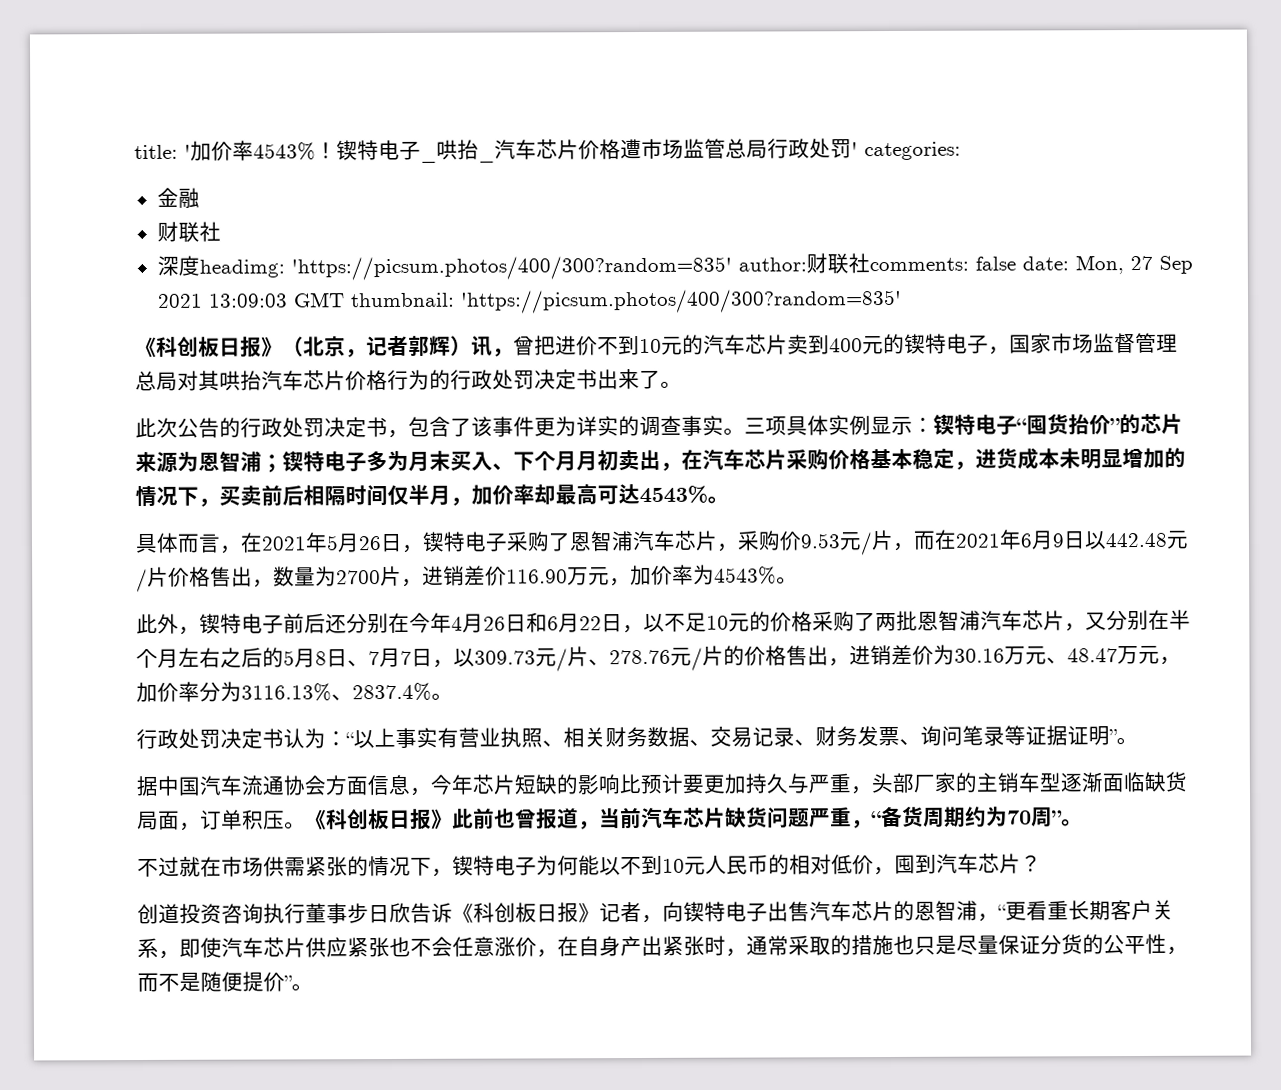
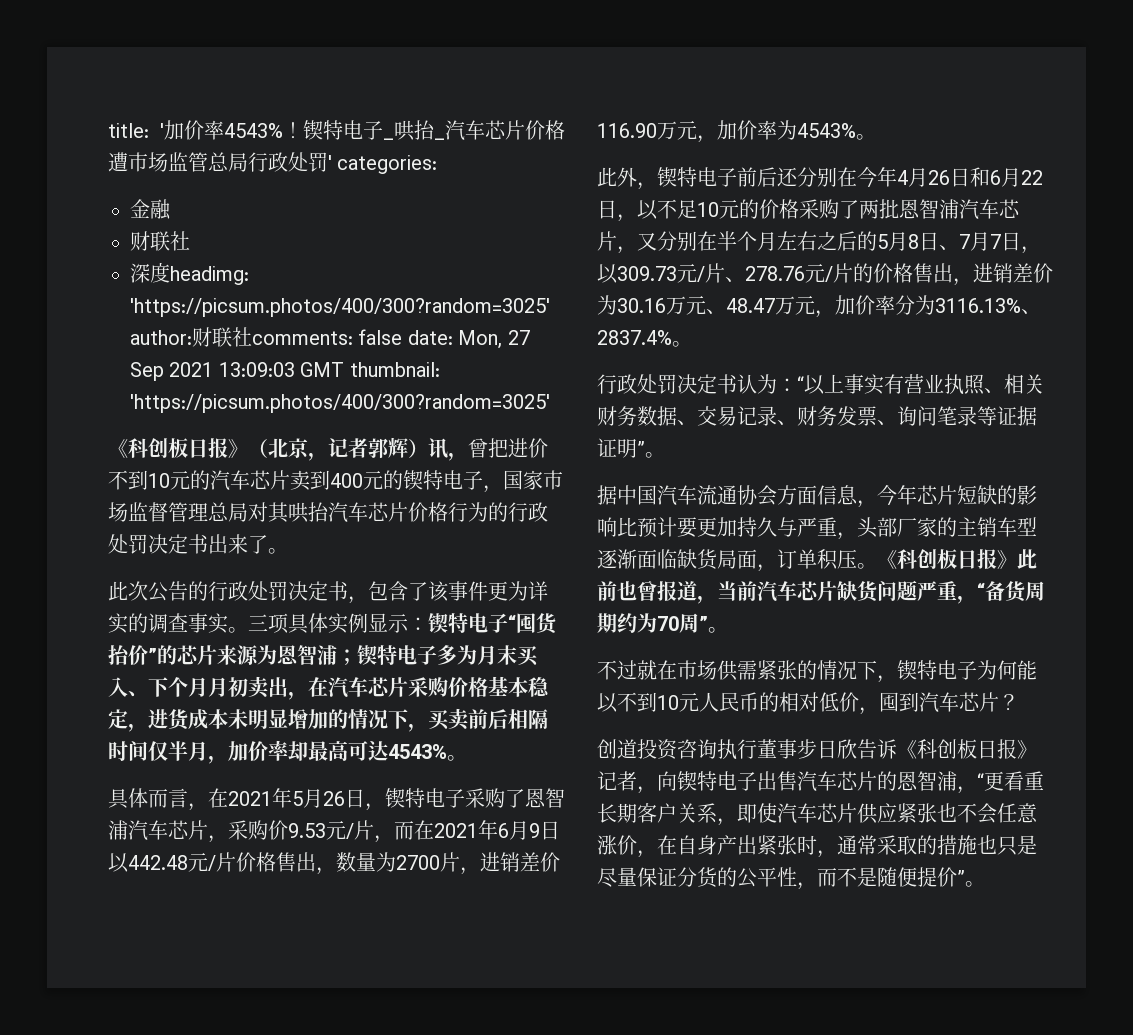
[290,255,732,281] 'https://picsum.photos/400/300?random=835' -> [130,298,550,317] 'https://picsum.photos/400/300?random=3025'
[459,288,902,314] 'https://picsum.photos/400/300?random=835' -> [130,394,550,413] 'https://picsum.photos/400/300?random=3025'

